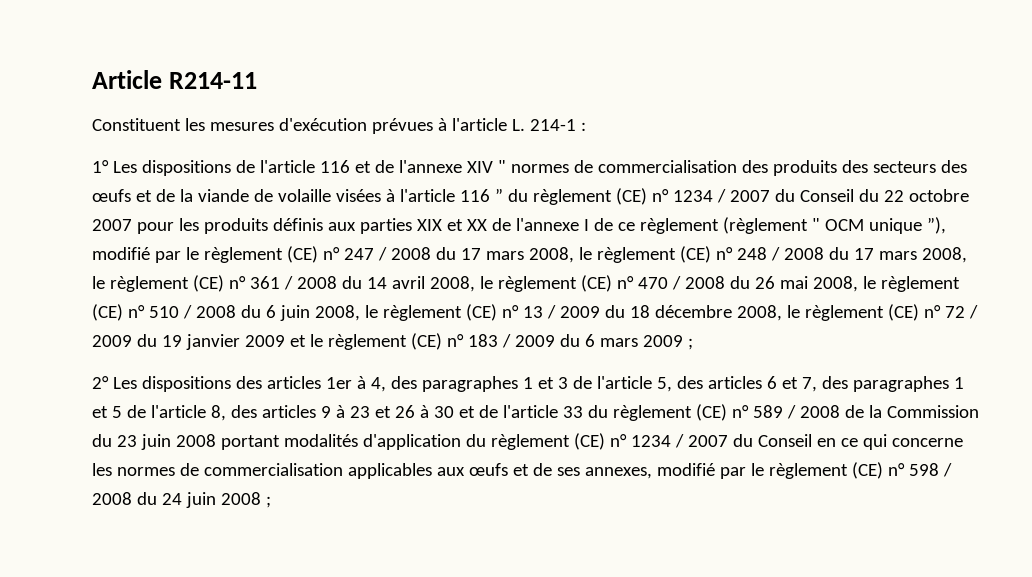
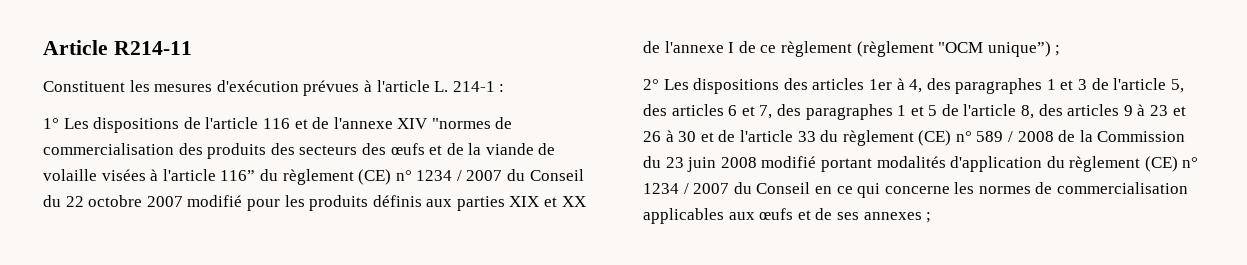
[497,160,569,173] " normes -> [431,118,491,129] "normes
[459,188,503,202] 116 ” -> [220,170,256,181] 116”
(132, 225) none -> [187,195,243,207] modifié
[811,217,946,234] [92,246,967,263] [92,275,960,292] [92,304,978,321] [92,333,683,350] " OCM unique ”), modifié par le règlement (CE) n° 247 / 2008 du 17 mars 2008, le règlement (CE) n° 248 / 2008 du 17 mars 2008, le règlement (CE) n° 361 / 2008 du 14 avril 2008, le règlement (CE) n° 470 / 2008 du 26 mai 2008, le règlement (CE) n° 510 / 2008 du 6 juin 2008, le règlement (CE) n° 13 / 2009 du 18 décembre 2008, le règlement (CE) n° 72 / 2009 du 19 janvier 2009 et le règlement (CE) n° 183 / 2009 du 6 mars 2009 -> [938,41,1051,57] "OCM unique”)
(216, 440) none -> [761,156,817,168] modifié
[584,462,952,479] [92,492,261,508] annexes, modifié par le règlement (CE) n° 598 / 2008 du 24 juin 2008 -> [863,212,922,220] annexes

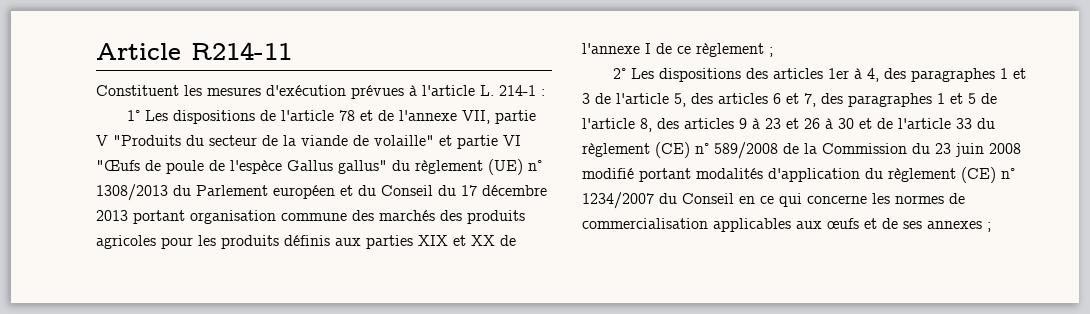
[262,118,290,129] 116 -> [339,110,356,121] 78
[397,117,513,129] [43,143,556,159] [43,169,584,185] [43,195,243,207] XIV "normes de commercialisation des produits des secteurs des œufs et de la viande de volaille visées à l'article 116” du règlement (CE) n° 1234 / 2007 du Conseil du 22 octobre 2007 modifié -> [462,110,537,124] [96,135,521,149] [96,159,542,175] [96,184,547,201] [96,210,525,224] [96,235,156,249] VII, partie V "Produits du secteur de la viande de volaille" et partie VI "Œufs de poule de l'espèce Gallus gallus" du règlement (UE) n° 1308/2013 du Parlement européen et du Conseil du 17 décembre 2013 portant organisation commune des marchés des produits agricoles
[856,41,1051,57] (règlement "OCM unique”) -> (764, 50) none
[976,131,1054,142] 589 / 2008 -> [714,142,778,159] 589/2008
[643,183,730,194] 1234 / 2007 -> [582,192,654,209] 1234/2007

